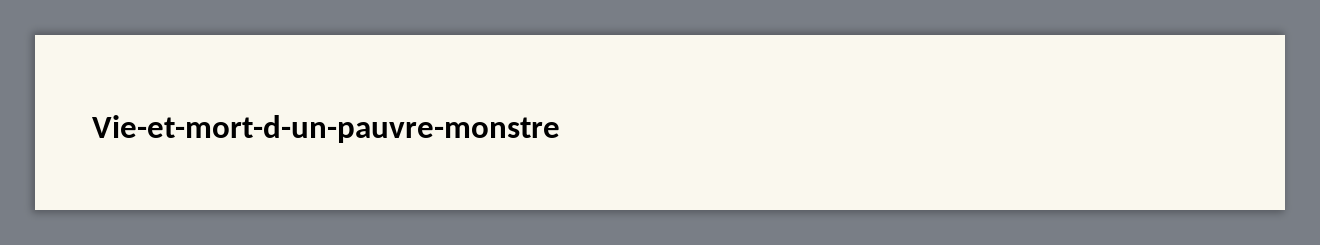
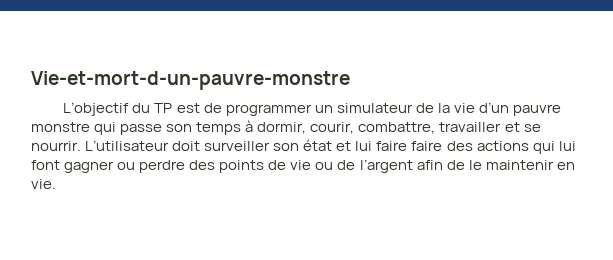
(560, 129) none -> [63,102,561,116] [31,120,541,135] [31,139,576,154] [31,159,575,173] [31,179,56,189] // L’objectif du TP est de programmer un simulateur de la vie d’un pauvre monstre qui passe son temps à dormir, courir, combattre, travailler et se nourrir. L’utilisateur doit surveiller son état et lui faire faire des actions qui lui font gagner ou perdre des points de vie ou de l’argent afin de le maintenir en vie.

